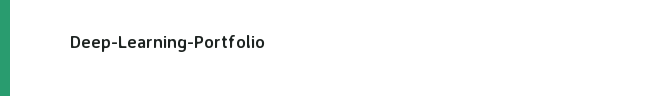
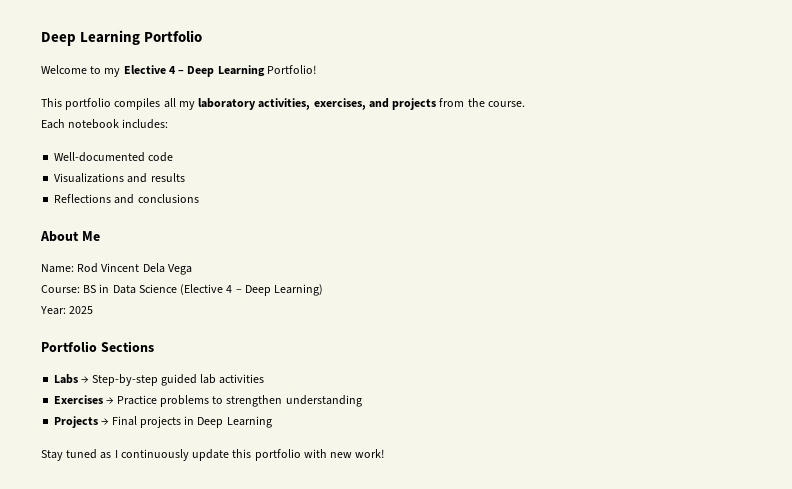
[70,35,265,52] Deep-Learning-Portfolio -> [41,30,203,46] [41,65,316,77] [41,98,525,110] [41,119,169,129] [54,152,174,162] [54,173,185,183] [54,194,199,204] [40,231,100,242] [41,263,192,275] [41,284,324,296] [40,306,94,315] [41,341,154,352] [54,374,265,386] [54,395,362,407] [54,416,272,428] [41,449,385,461] Deep Learning Portfolio // Welcome to my Elective 4 – Deep Learning Portfolio! // This portfolio compiles all my laboratory activities, exercises, and projects from the course. // Each notebook includes: // Well-documented code // Visualizations and results // Reflections and conclusions // About Me // Name: Rod Vincent Dela Vega // Course: BS in Data Science (Elective 4 – Deep Learning) // Year: 2025 // Portfolio Sections // Labs → Step-by-step guided lab activities // Exercises → Practice problems to strengthen understanding // Projects → Final projects in Deep Learning // Stay tuned as I continuously update this portfolio with new work!

